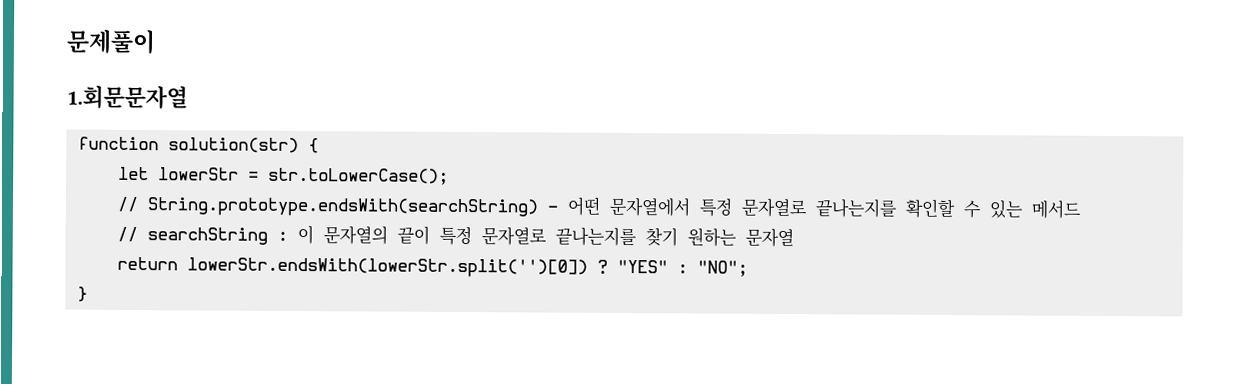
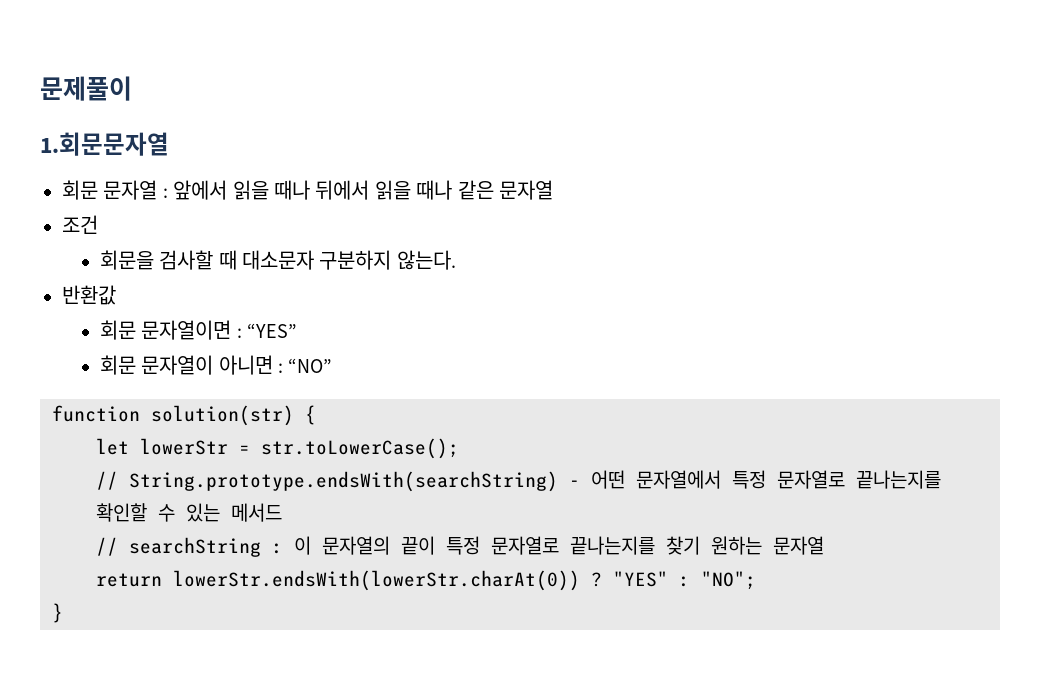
(188, 97) none -> [62,180,553,200] [62,215,98,234] [99,250,456,270] [62,285,116,305] [99,320,298,340] [99,355,333,375] // 회문 문자열 : 앞에서 읽을 때나 뒤에서 읽을 때나 같은 문자열 // 조건 // 회문을 검사할 때 대소문자 구분하지 않는다. // 반환값 // 회문 문자열이면 : “YES” // 회문 문자열이 아니면 : “NO”
[187,257,588,278] lowerStr.endsWith(lowerStr.split('')[0]) -> [173,570,580,591] lowerStr.endsWith(lowerStr.charAt(0))

